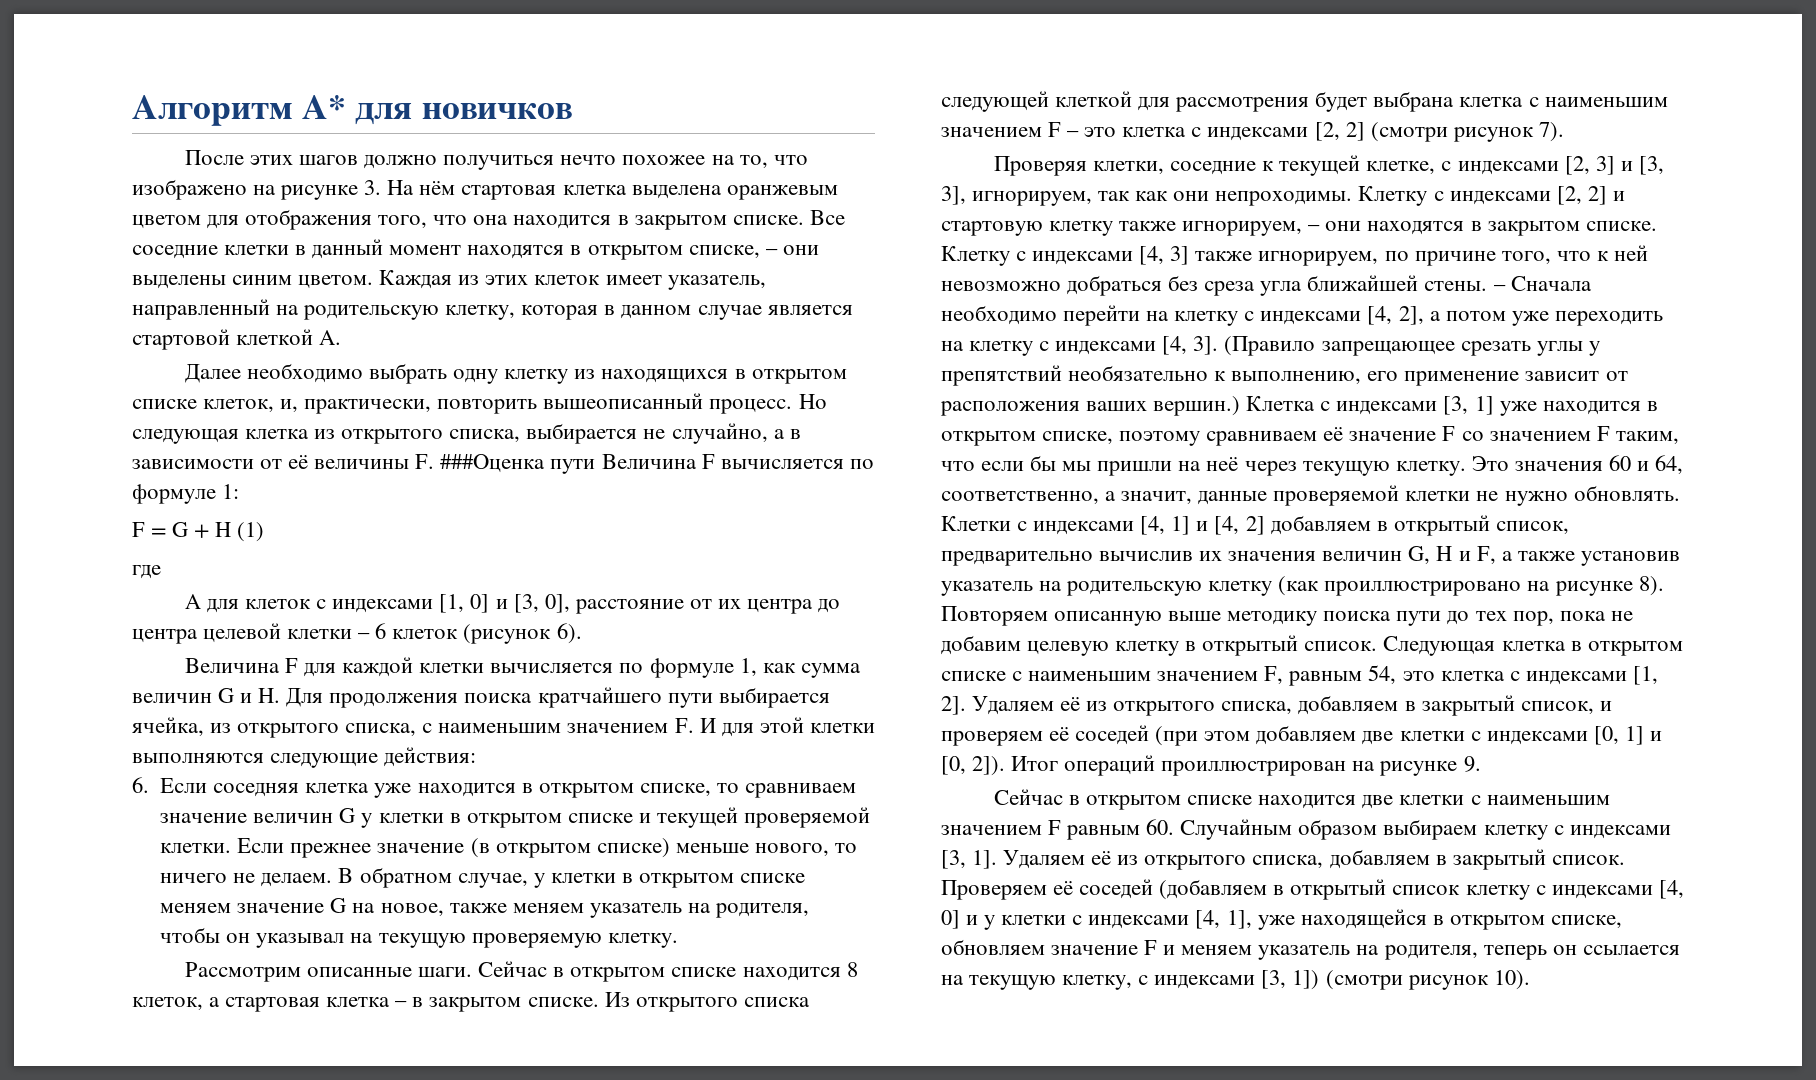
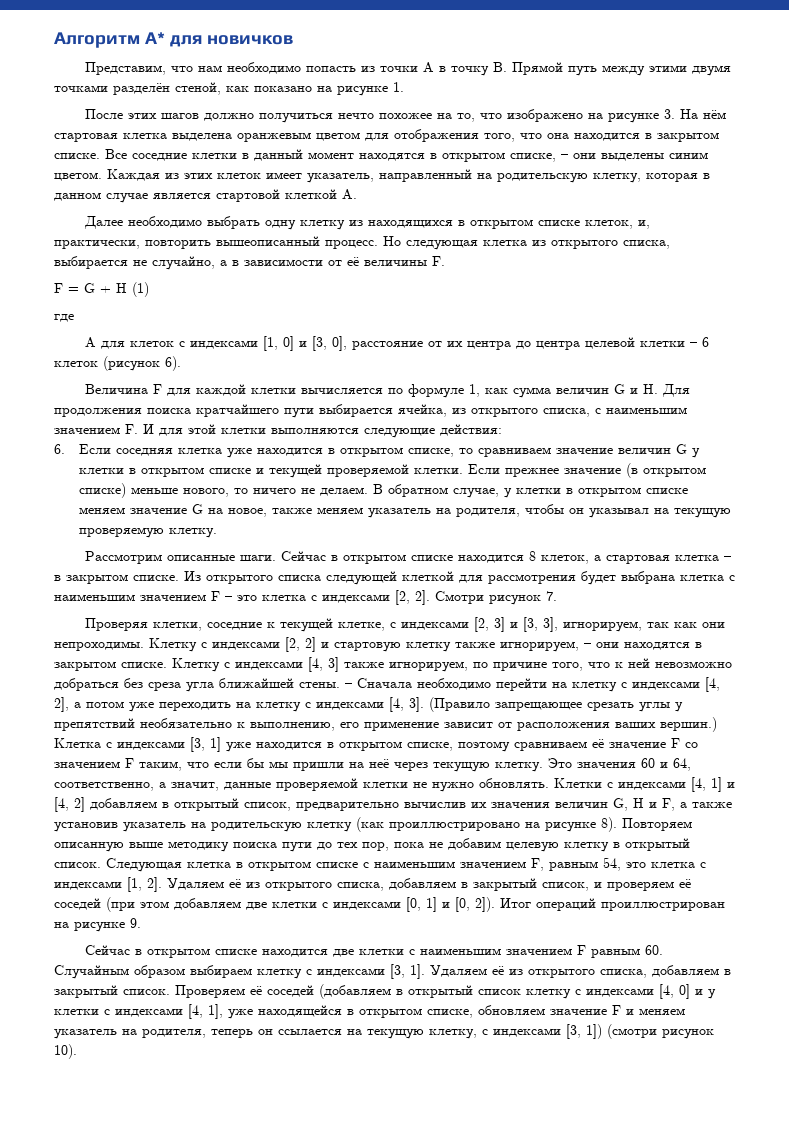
(572, 111) none -> [84,62,731,76] [54,82,404,96] // Представим, что нам необходимо попасть из точки A в точку B. Прямой путь между этими двумя точками разделён стеной, как показано на рисунке 1.
[440,454,874,474] [132,484,240,504] ###Оценка пути Величина F вычисляется по формуле 1: -> (445, 261) none
[1345,122,1564,142] 2] (смотри рисунок 7). -> [415,590,557,605] 2]. Смотри рисунок 7.

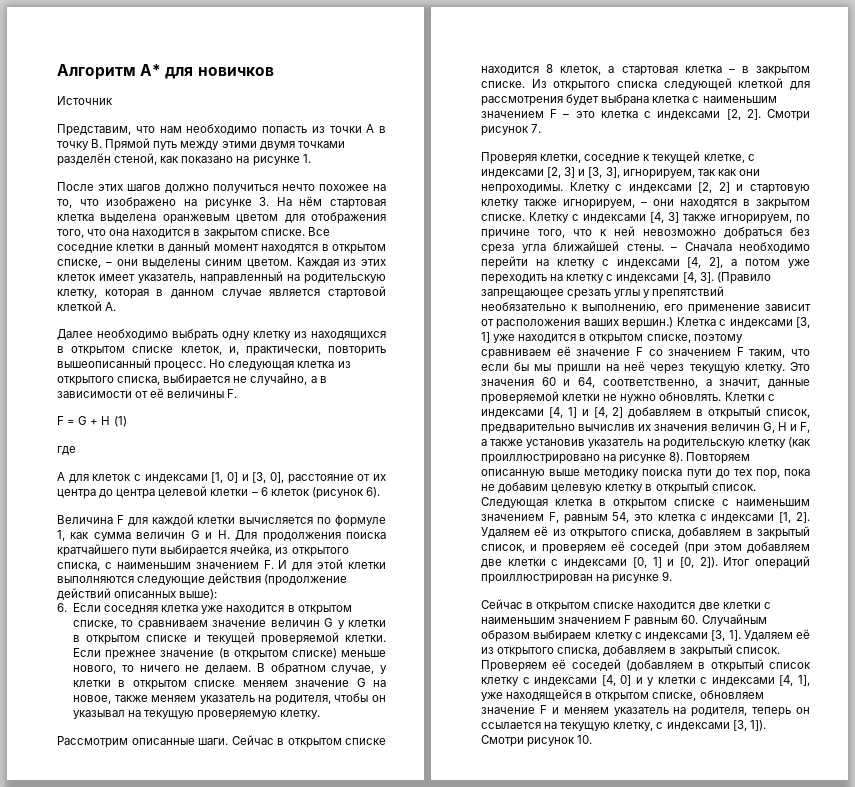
(293, 40) none -> [57,96,113,105] // Источник
[440,424,502,436] действия: -> [208,573,348,586] [57,588,218,600] действия (продолжение действий описанных выше):
[586,1024,714,1039] [54,1044,77,1059] 1]) (смотри рисунок 10). -> [749,720,766,731] [481,735,593,747] 1]). Смотри рисунок 10.

